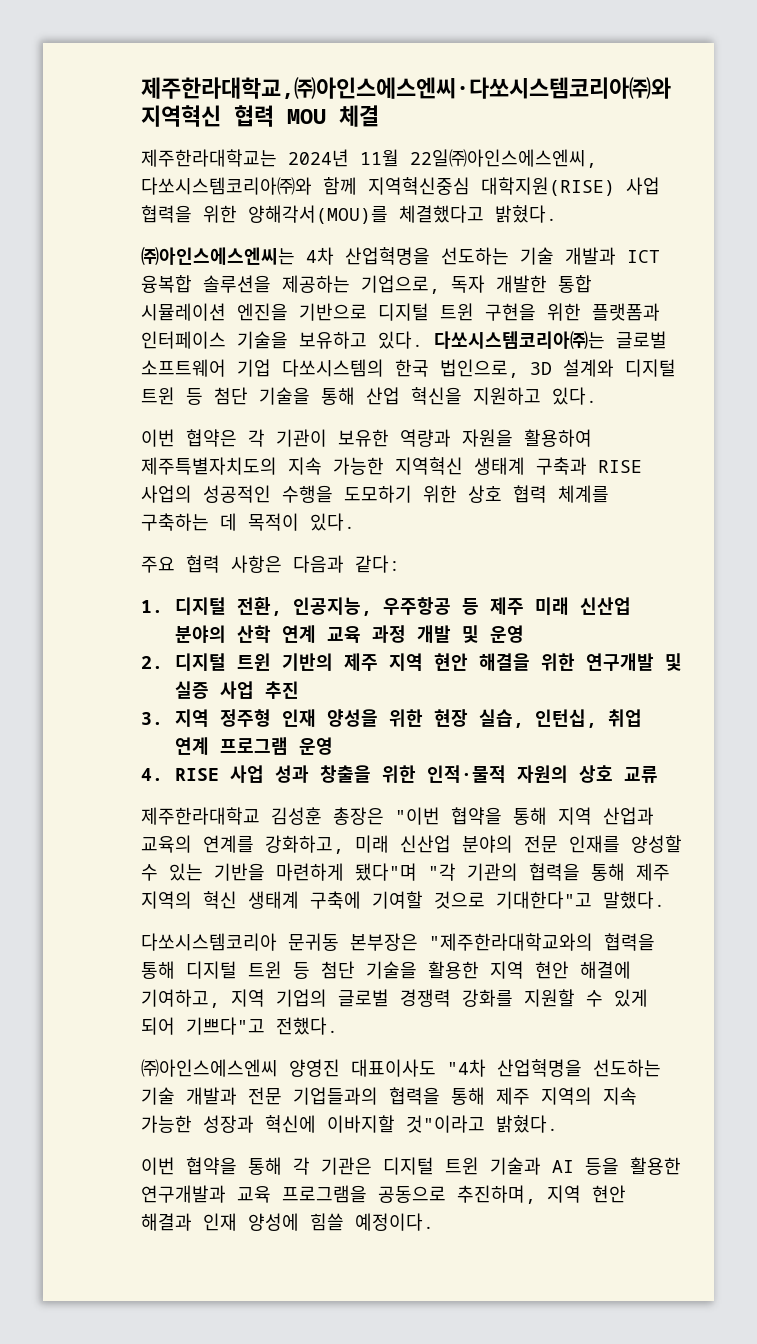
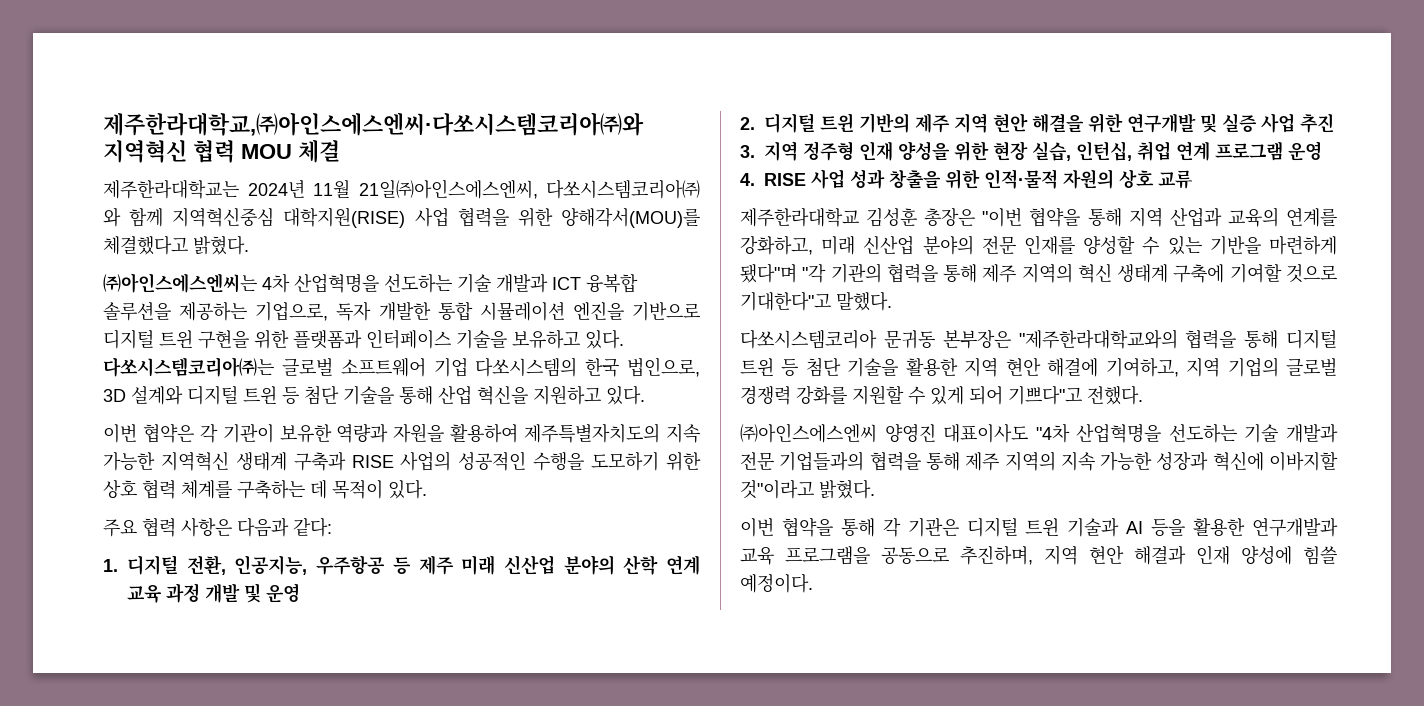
[410,149,449,167] 22일 -> [358,180,396,198] 21일

